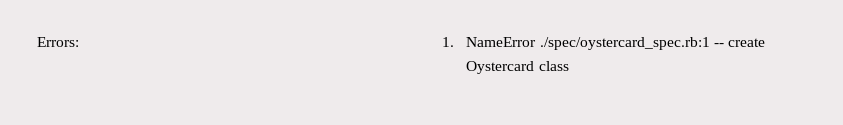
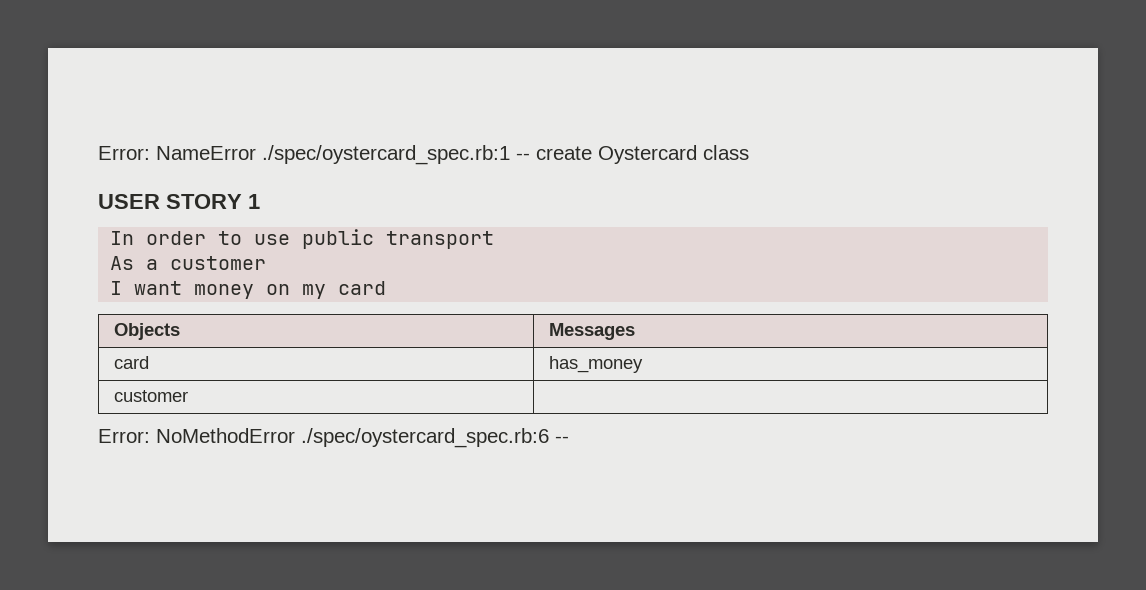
[37,37,79,47] [442,37,454,47] Errors: // 1. -> [98,146,150,160] Error:
(569, 66) none -> [98,194,260,209] [110,229,495,249] [110,256,267,270] [110,281,387,299] [113,323,180,340] [548,323,635,340] [113,356,149,369] [548,356,643,373] [113,390,188,402] [98,428,569,448] // USER STORY 1 // In order to use public transport // As a customer // I want money on my card // Objects | Messages // card | has_money // customer | // Error: NoMethodError ./spec/oystercard_spec.rb:6 --

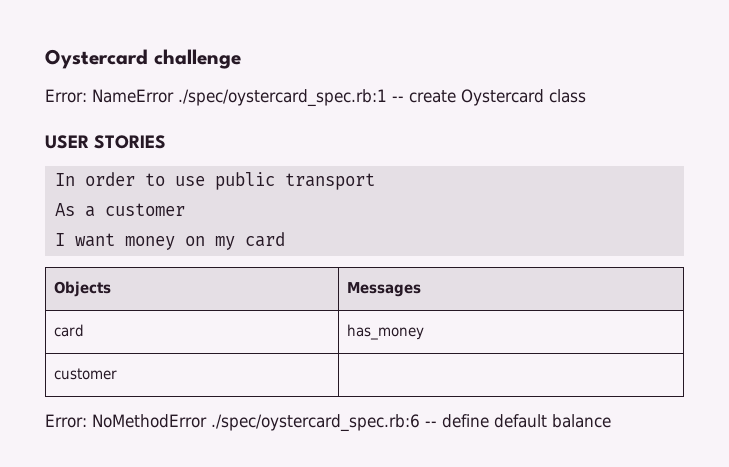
(98, 153) none -> [45,49,241,69] Oystercard challenge //
[166,194,260,209] STORY 1 -> [94,135,167,149] STORIES
(569, 439) none -> [442,414,611,428] define default balance

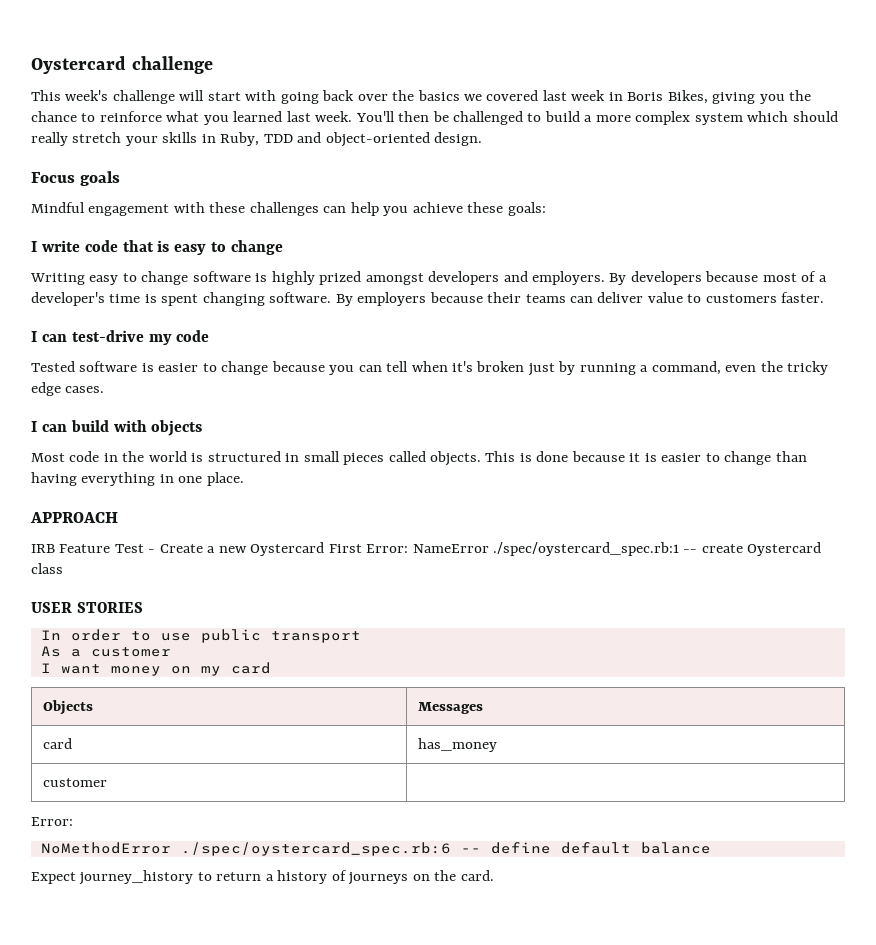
(241, 59) none -> [31,90,812,104] [31,111,838,125] [31,132,483,147] [31,171,121,186] [31,202,546,216] [31,240,284,255] [30,271,827,285] [31,292,825,306] [31,330,210,345] [31,361,829,376] [31,382,105,396] [31,420,203,436] [31,451,807,466] [31,472,244,486] [30,512,118,523] [31,542,362,556] This week's challenge will start with going back over the basics we covered last week in Boris Bikes, giving you the chance to reinforce what you learned last week. You'll then be challenged to build a more complex system which should really stretch your skills in Ruby, TDD and object-oriented design. // Focus goals // Mindful engagement with these challenges can help you achieve these goals: // I write code that is easy to change // Writing easy to change software is highly prized amongst developers and employers. By developers because most of a developer's time is spent changing software. By employers because their teams can deliver value to customers faster. // I can test-drive my code // Tested software is easier to change because you can tell when it's broken just by running a command, even the tricky edge cases. // I can build with objects // Most code in the world is structured in small pieces called objects. This is done because it is easier to change than having everything in one place. // APPROACH // IRB Feature Test - Create a new Oystercard First
(87, 421) none -> (73, 821) //
(611, 421) none -> [31,870,494,885] // Expect journey_history to return a history of journeys on the card.

